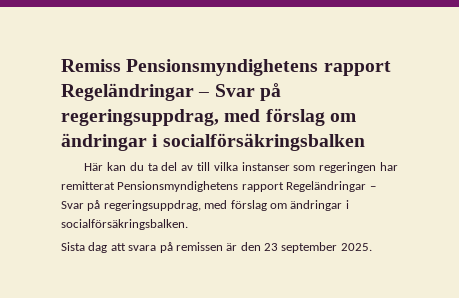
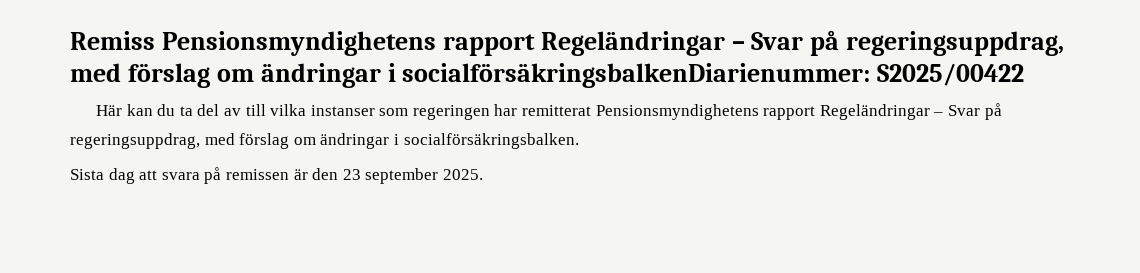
[162,133,365,151] socialförsäkringsbalken -> [402,63,1025,88] socialförsäkringsbalkenDiarienummer: S2025/00422

